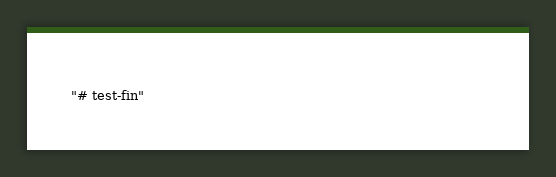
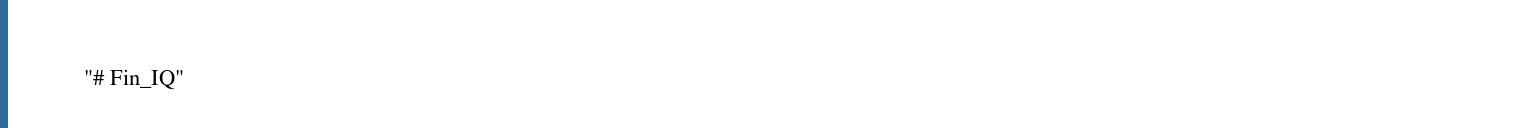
[92,90,144,100] test-fin" -> [110,69,185,90] Fin_IQ"

